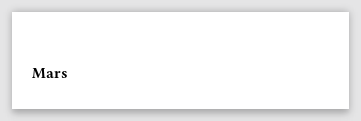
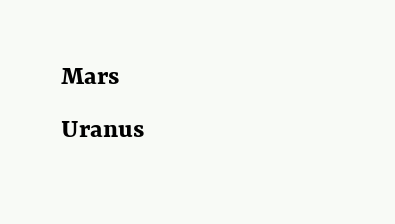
(68, 73) none -> [61,121,144,137] // Uranus

